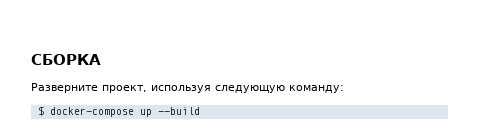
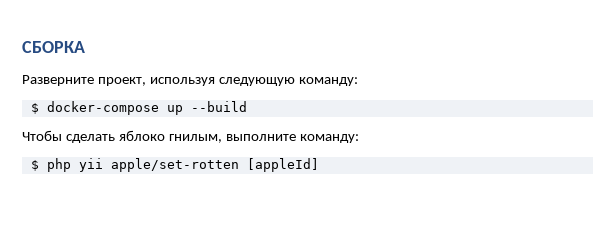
(200, 111) none -> [22,130,359,143] [30,158,319,172] // Чтобы сделать яблоко гнилым, выполните команду: // $ php yii apple/set-rotten [appleId]

